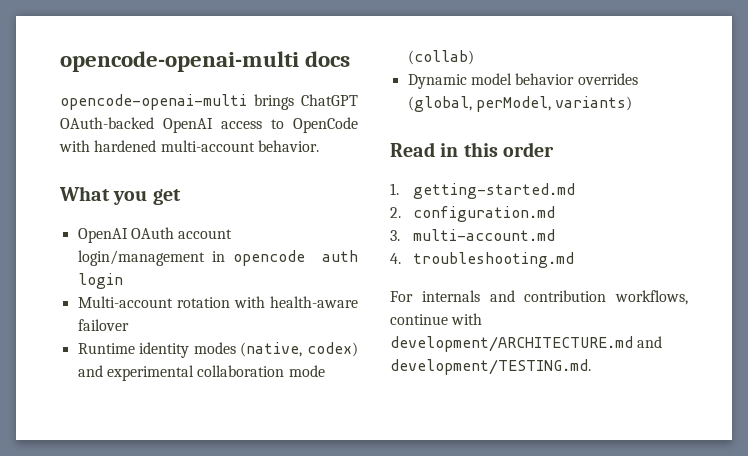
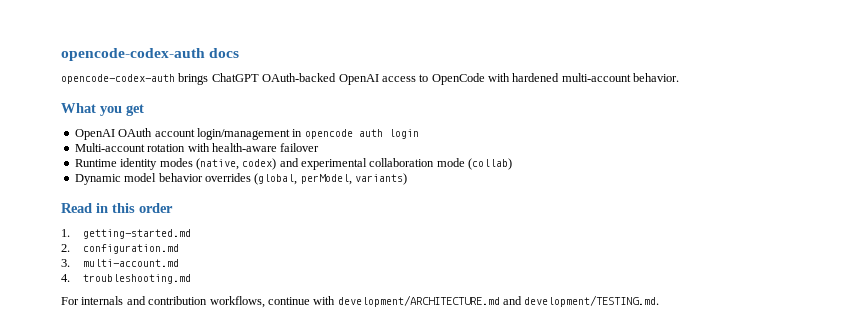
[60,51,299,72] opencode-openai-multi -> [61,48,205,61] opencode-codex-auth
[60,94,247,110] opencode-openai-multi -> [61,74,175,84] opencode-codex-auth

